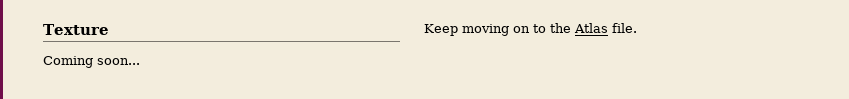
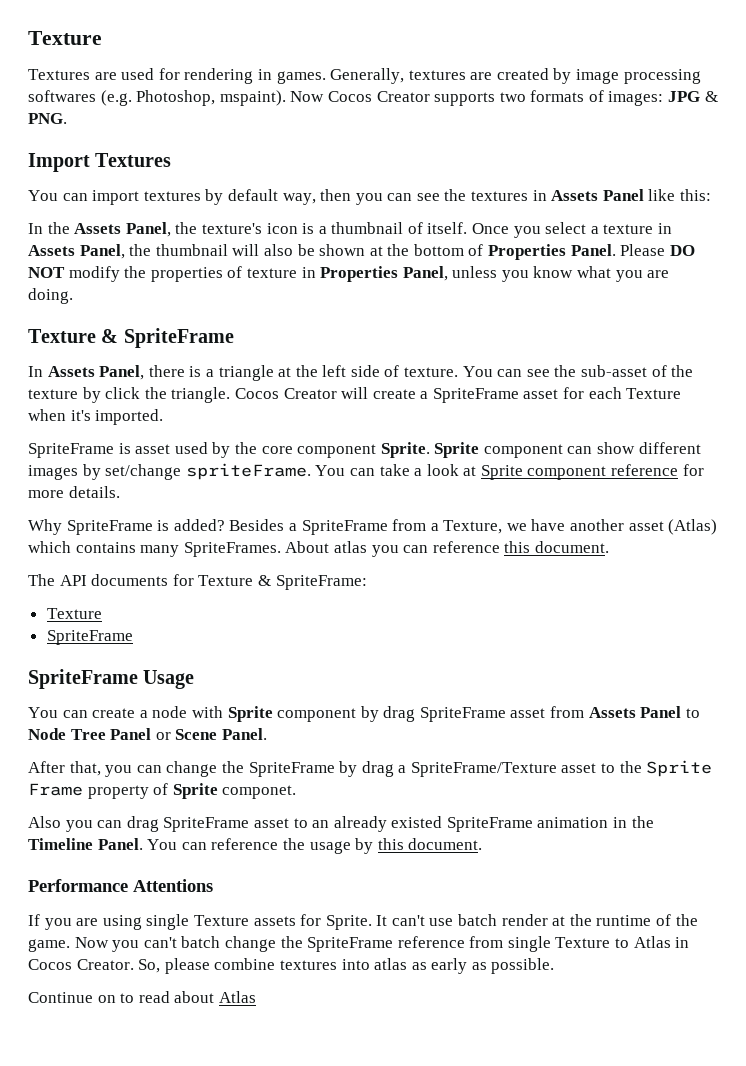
[43,24,109,35] [43,56,140,68] [424,23,637,36] Texture // Coming soon... // Keep moving on to the Atlas file. -> [28,31,102,45] [28,68,701,84] [28,90,718,106] [28,113,67,124] [28,153,172,172] [28,189,712,205] [28,222,673,238] [28,244,695,260] [28,266,670,282] [28,288,73,304] [28,328,234,348] [28,365,694,381] [28,387,682,403] [28,409,164,425] [28,442,701,458] [28,463,704,480] [28,486,120,498] [28,519,718,535] [28,541,609,557] [28,574,367,590] [46,608,102,619] [46,630,133,645] [28,669,195,689] [28,706,700,722] [28,728,267,740] [28,760,713,777] [28,783,297,799] [28,816,654,832] [28,838,483,854] [28,879,213,892] [28,914,698,930] [28,936,690,952] [28,958,555,974] [28,991,256,1003] Texture // Textures are used for rendering in games. Generally, textures are created by image processing softwares (e.g. Photoshop, mspaint). Now Cocos Creator supports two formats of images: JPG & PNG. // Import Textures // You can import textures by default way, then you can see the textures in Assets Panel like this: // In the Assets Panel, the texture's icon is a thumbnail of itself. Once you select a texture in Assets Panel, the thumbnail will also be shown at the bottom of Properties Panel. Please DO NOT modify the properties of texture in Properties Panel, unless you know what you are doing. // Texture & SpriteFrame // In Assets Panel, there is a triangle at the left side of texture. You can see the sub-asset of the texture by click the triangle. Cocos Creator will create a SpriteFrame asset for each Texture when it's imported. // SpriteFrame is asset used by the core component Sprite. Sprite component can show different images by set/change spriteFrame. You can take a look at Sprite component reference for more details. // Why SpriteFrame is added? Besides a SpriteFrame from a Texture, we have another asset (Atlas) which contains many SpriteFrames. About atlas you can reference this document. // The API documents for Texture & SpriteFrame: // Texture // SpriteFrame // SpriteFrame Usage // You can create a node with Sprite component by drag SpriteFrame asset from Assets Panel to Node Tree Panel or Scene Panel. // After that, you can change the SpriteFrame by drag a SpriteFrame/Texture asset to the Sprite Frame property of Sprite componet. // Also you can drag SpriteFrame asset to an already existed SpriteFrame animation in the Timeline Panel. You can reference the usage by this document. // Performance Attentions // If you are using single Texture assets for Sprite. It can't use batch render at the runtime of the game. Now you can't batch change the SpriteFrame reference from single Texture to Atlas in Cocos Creator. So, please combine textures into atlas as early as possible. // Continue on to read about Atlas

